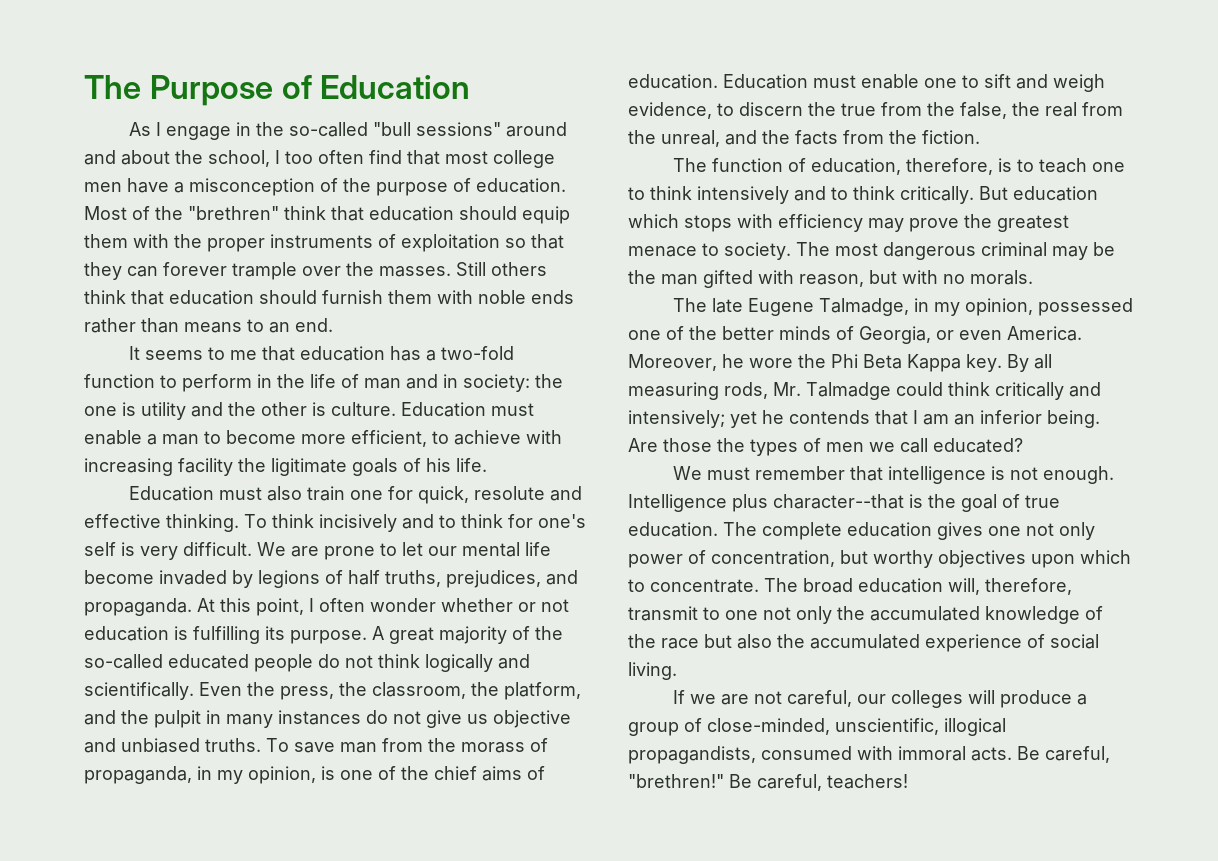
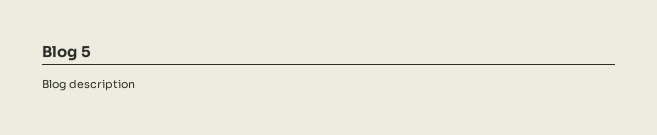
[84,75,471,106] [129,122,568,140] [84,150,555,168] [84,178,566,196] [84,206,570,224] [84,234,564,252] [84,262,547,280] [84,290,574,305] [84,318,333,333] [129,346,515,361] [84,374,563,392] [84,402,534,420] [84,430,562,447] [84,458,487,476] [129,486,583,504] [84,514,586,532] [84,542,551,560] [84,570,578,588] [84,598,569,616] [84,626,563,644] [84,654,530,672] [84,682,581,700] [84,710,571,728] [84,738,548,753] [84,766,545,784] [628,74,1105,92] [628,102,1123,119] [628,130,980,147] [673,158,1126,175] [628,186,1098,204] [628,214,1069,232] [628,242,1115,260] [628,270,1033,288] [673,298,1134,316] [628,326,1082,344] [628,354,1052,372] [628,382,1101,400] [628,410,1100,428] [628,438,1023,456] [673,466,1115,484] [628,494,1060,512] [628,522,1095,540] [628,550,1131,568] [628,578,1072,595] [628,606,1103,624] [628,634,1099,652] [628,662,677,680] [673,690,1088,708] [628,718,1006,736] [628,746,1110,764] [628,774,908,791] The Purpose of Education // As I engage in the so-called "bull sessions" around and about the school, I too often find that most college men have a misconception of the purpose of education. Most of the "brethren" think that education should equip them with the proper instruments of exploitation so that they can forever trample over the masses. Still others think that education should furnish them with noble ends rather than means to an end. // It seems to me that education has a two-fold function to perform in the life of man and in society: the one is utility and the other is culture. Education must enable a man to become more efficient, to achieve with increasing facility the ligitimate goals of his life. // Education must also train one for quick, resolute and effective thinking. To think incisively and to think for one's self is very difficult. We are prone to let our mental life become invaded by legions of half truths, prejudices, and propaganda. At this point, I often wonder whether or not education is fulfilling its purpose. A great majority of the so-called educated people do not think logically and scientifically. Even the press, the classroom, the platform, and the pulpit in many instances do not give us objective and unbiased truths. To save man from the morass of propaganda, in my opinion, is one of the chief aims of education. Education must enable one to sift and weigh evidence, to discern the true from the false, the real from the unreal, and the facts from the fiction. // The function of education, therefore, is to teach one to think intensively and to think critically. But education which stops with efficiency may prove the greatest menace to society. The most dangerous criminal may be the man gifted with reason, but with no morals. // The late Eugene Talmadge, in my opinion, possessed one of the better minds of Georgia, or even America. Moreover, he wore the Phi Beta Kappa key. By all measuring rods, Mr. Talmadge could think critically and intensively; yet he contends that I am an inferior being. Are those the types of men we call educated? // We must remember that intelligence is not enough. Intelligence plus character--that is the goal of true education. The complete education gives one not only power of concentration, but worthy objectives upon which to concentrate. The broad education will, therefore, transmit to one not only the accumulated knowledge of the race but also the accumulated experience of social living. // If we are not careful, our colleges will produce a group of close-minded, unscientific, illogical propagandists, consumed with immoral acts. Be careful, "brethren!" Be careful, teachers! -> [42,45,92,61] [42,79,135,91] Blog 5 // Blog description

